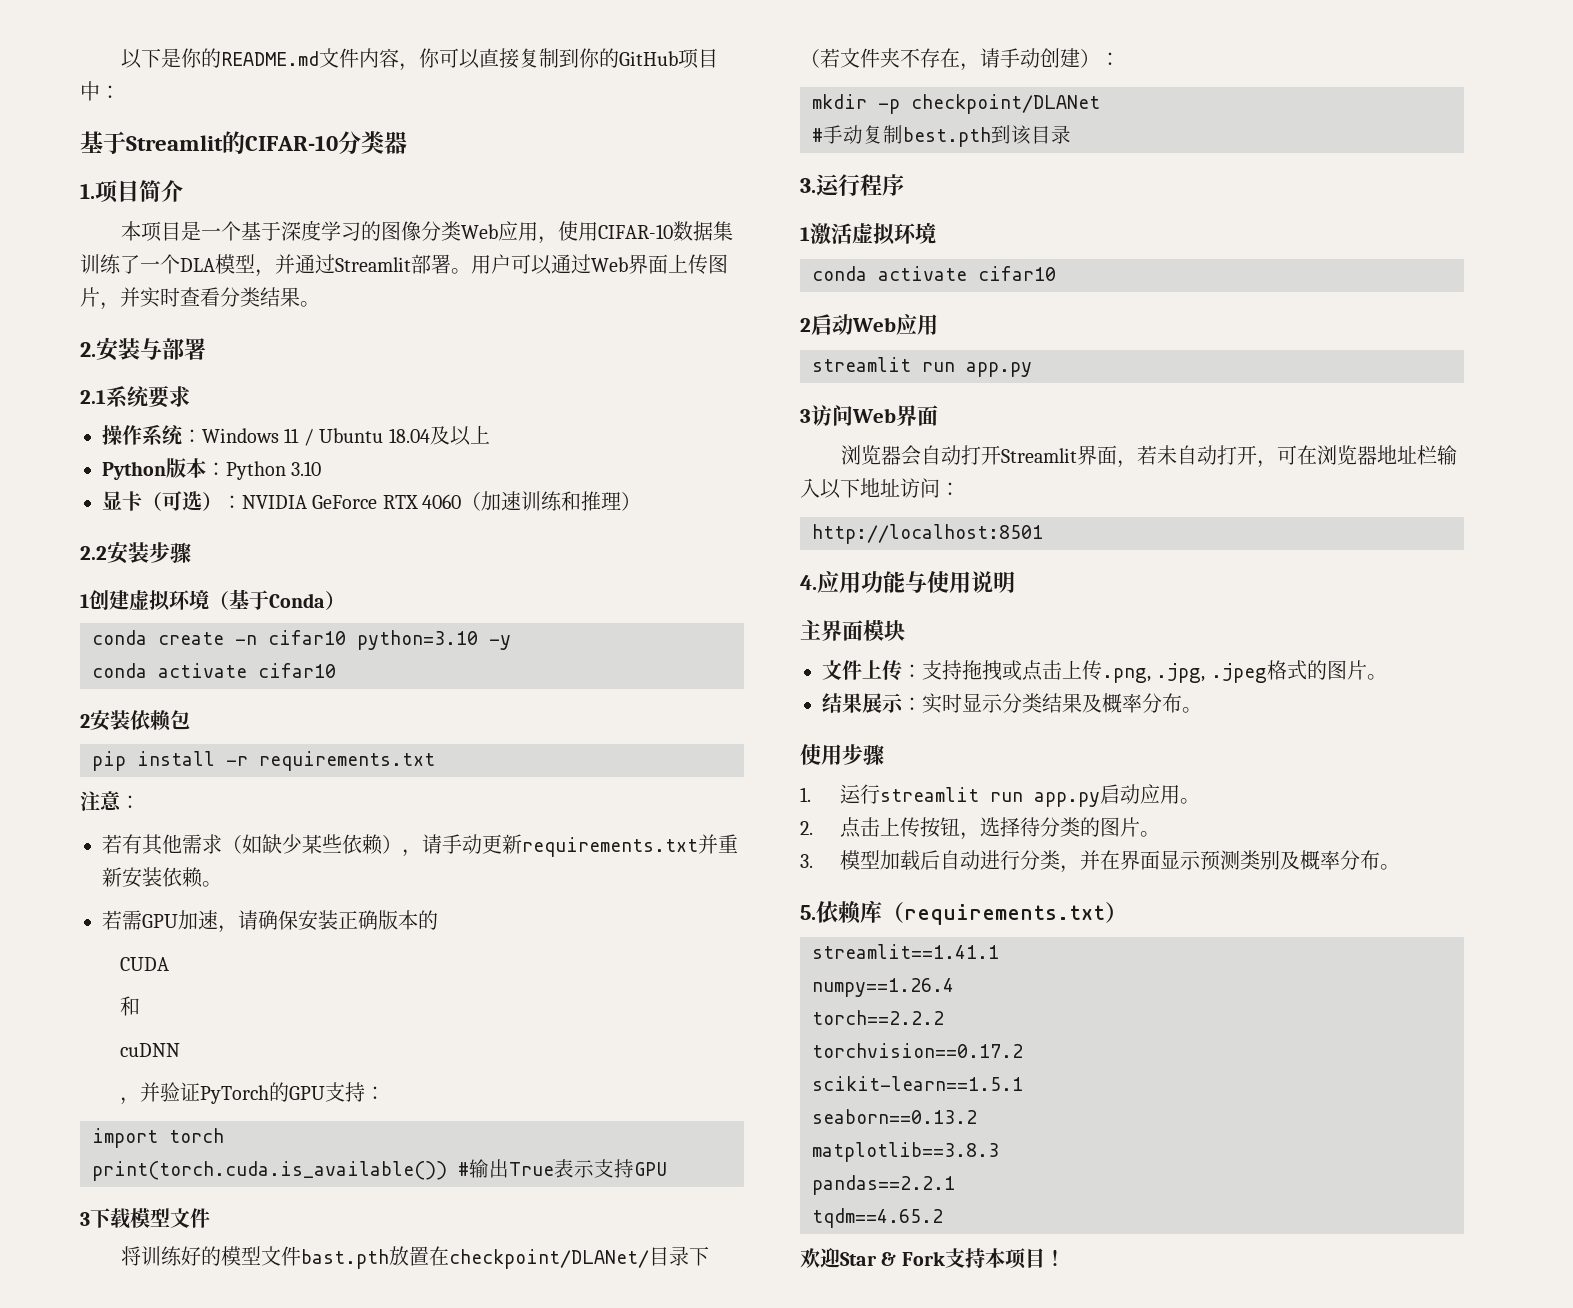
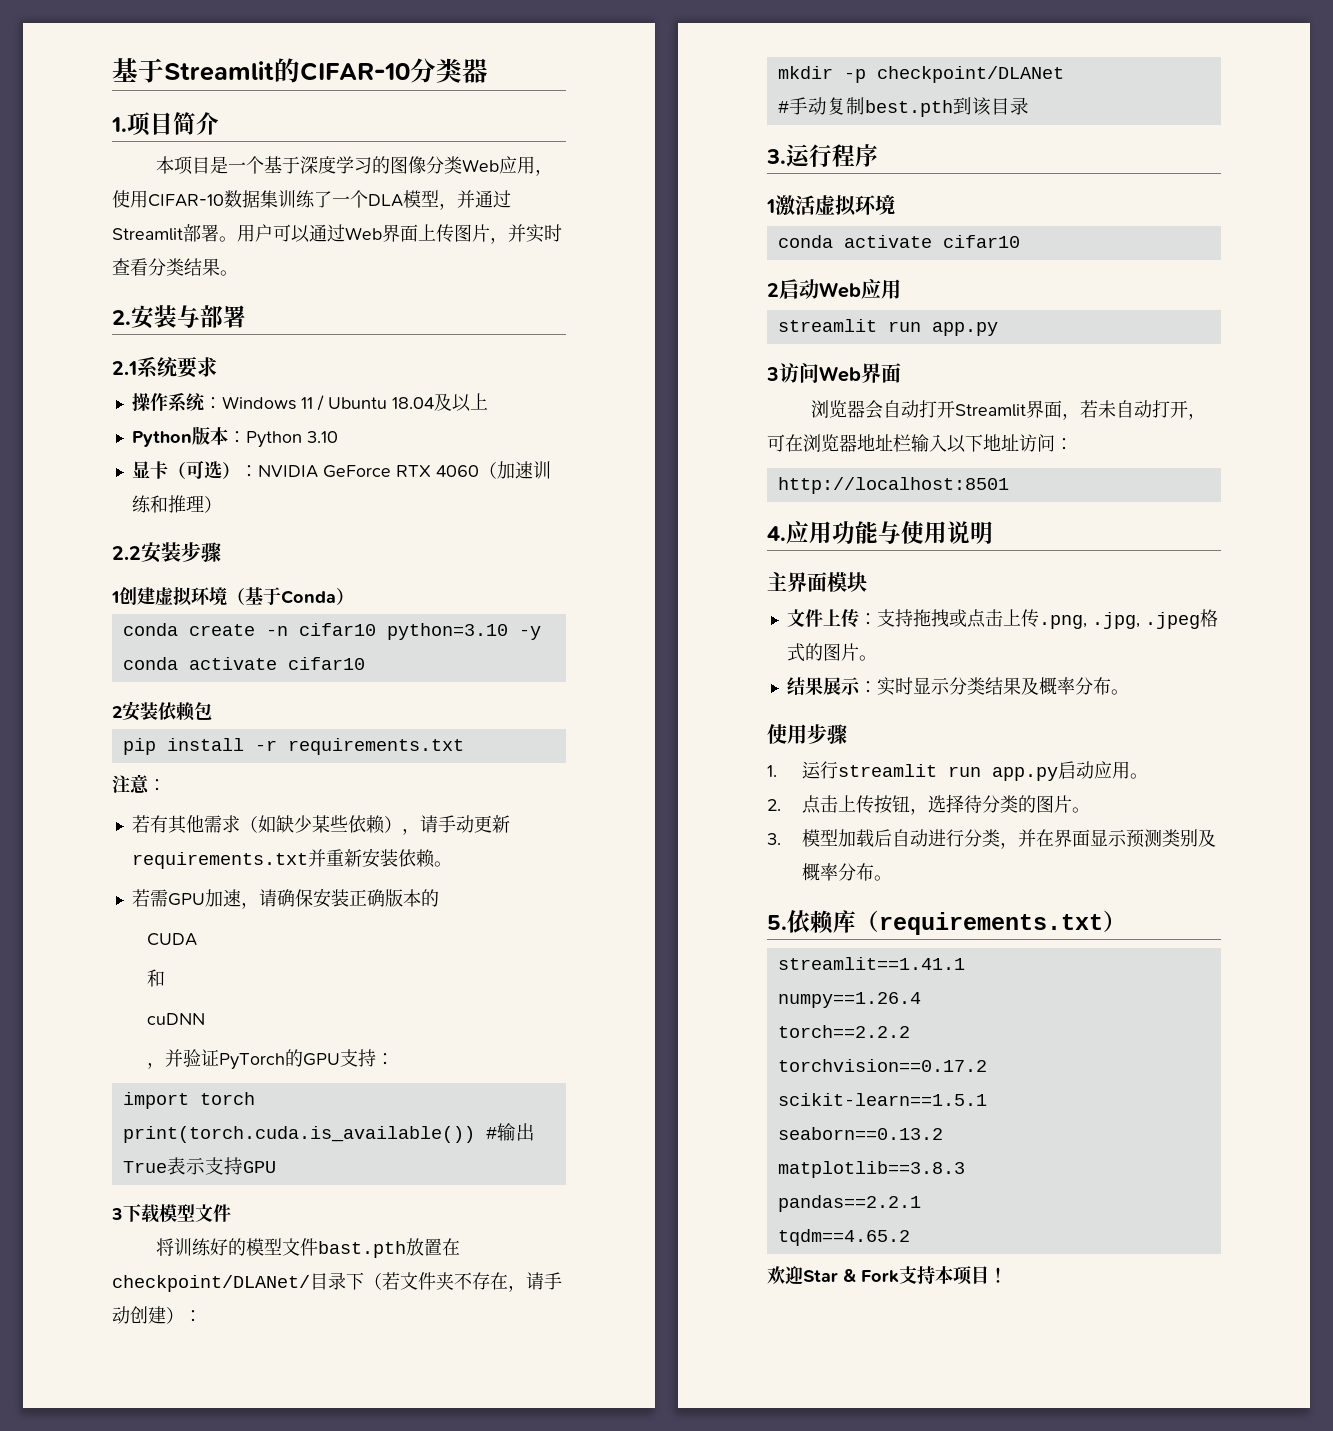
[120,48,718,71] [80,81,120,101] 以下是你的README.md文件内容，你可以直接复制到你的GitHub项目中： // -> (112, 70) none

